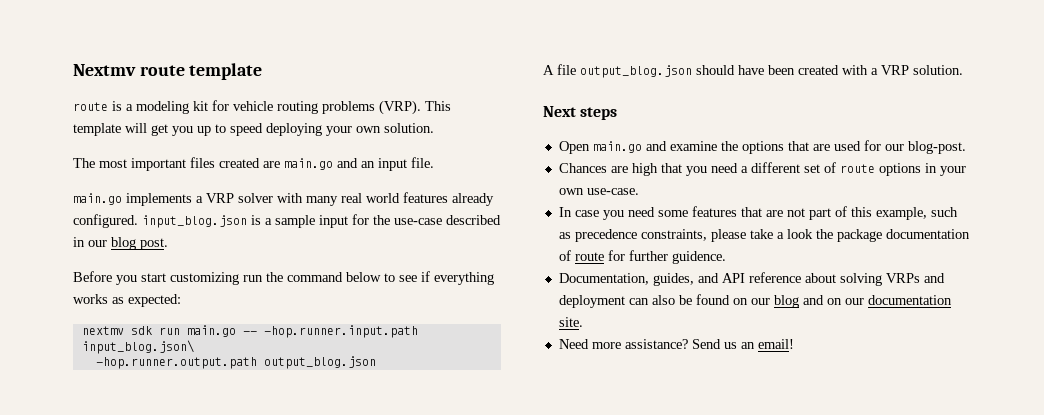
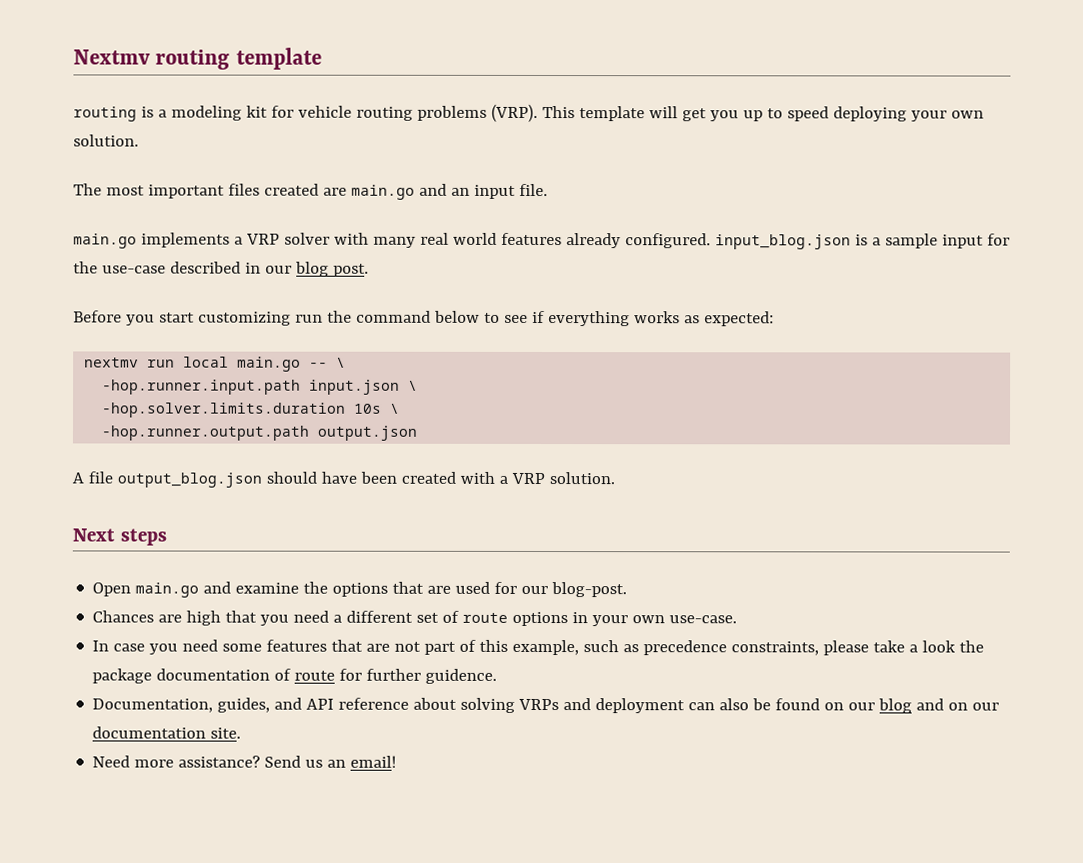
[139,65,185,76] route -> [155,49,231,70] routing
[73,102,108,111] route -> [73,106,137,122] routing
[130,325,418,338] [81,340,194,354] sdk run main.go -- -hop.runner.input.path input_blog.json\ -> [147,356,347,372] [102,379,419,395] [102,402,401,418] run local main.go -- \ // -hop.runner.input.path input.json \ // -hop.solver.limits.duration 10s \
[263,356,376,369] output_blog.json -> [317,425,419,441] output.json

